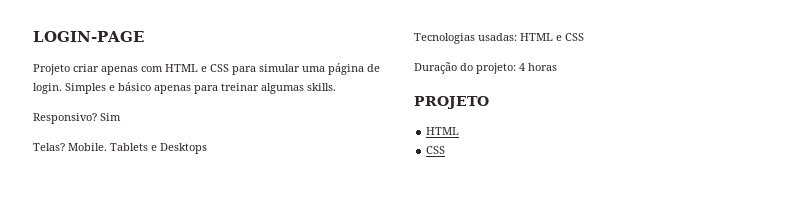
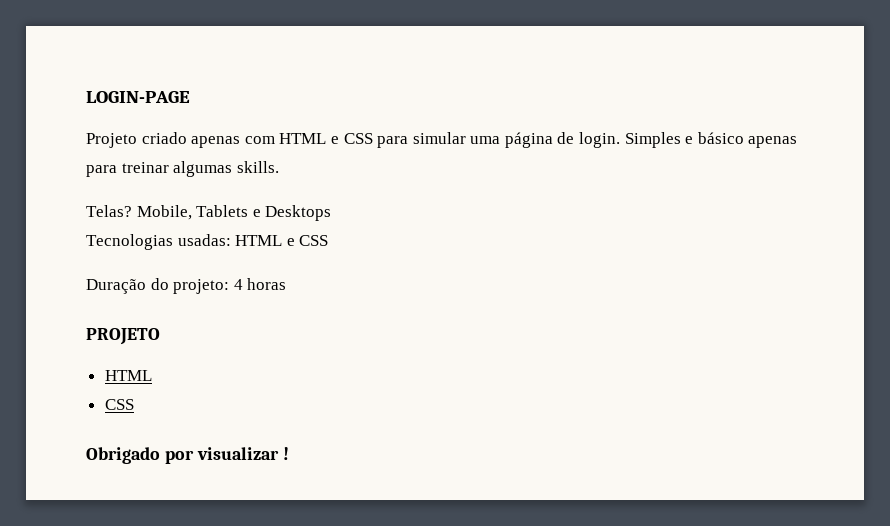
[73,64,99,72] criar -> [141,132,187,144] criado
[33,113,121,124] // Responsivo? Sim -> (279, 167) none
[68,143,107,151] Mobile. -> [136,205,192,220] Mobile,
(446, 150) none -> [86,447,289,464] // Obrigado por visualizar !

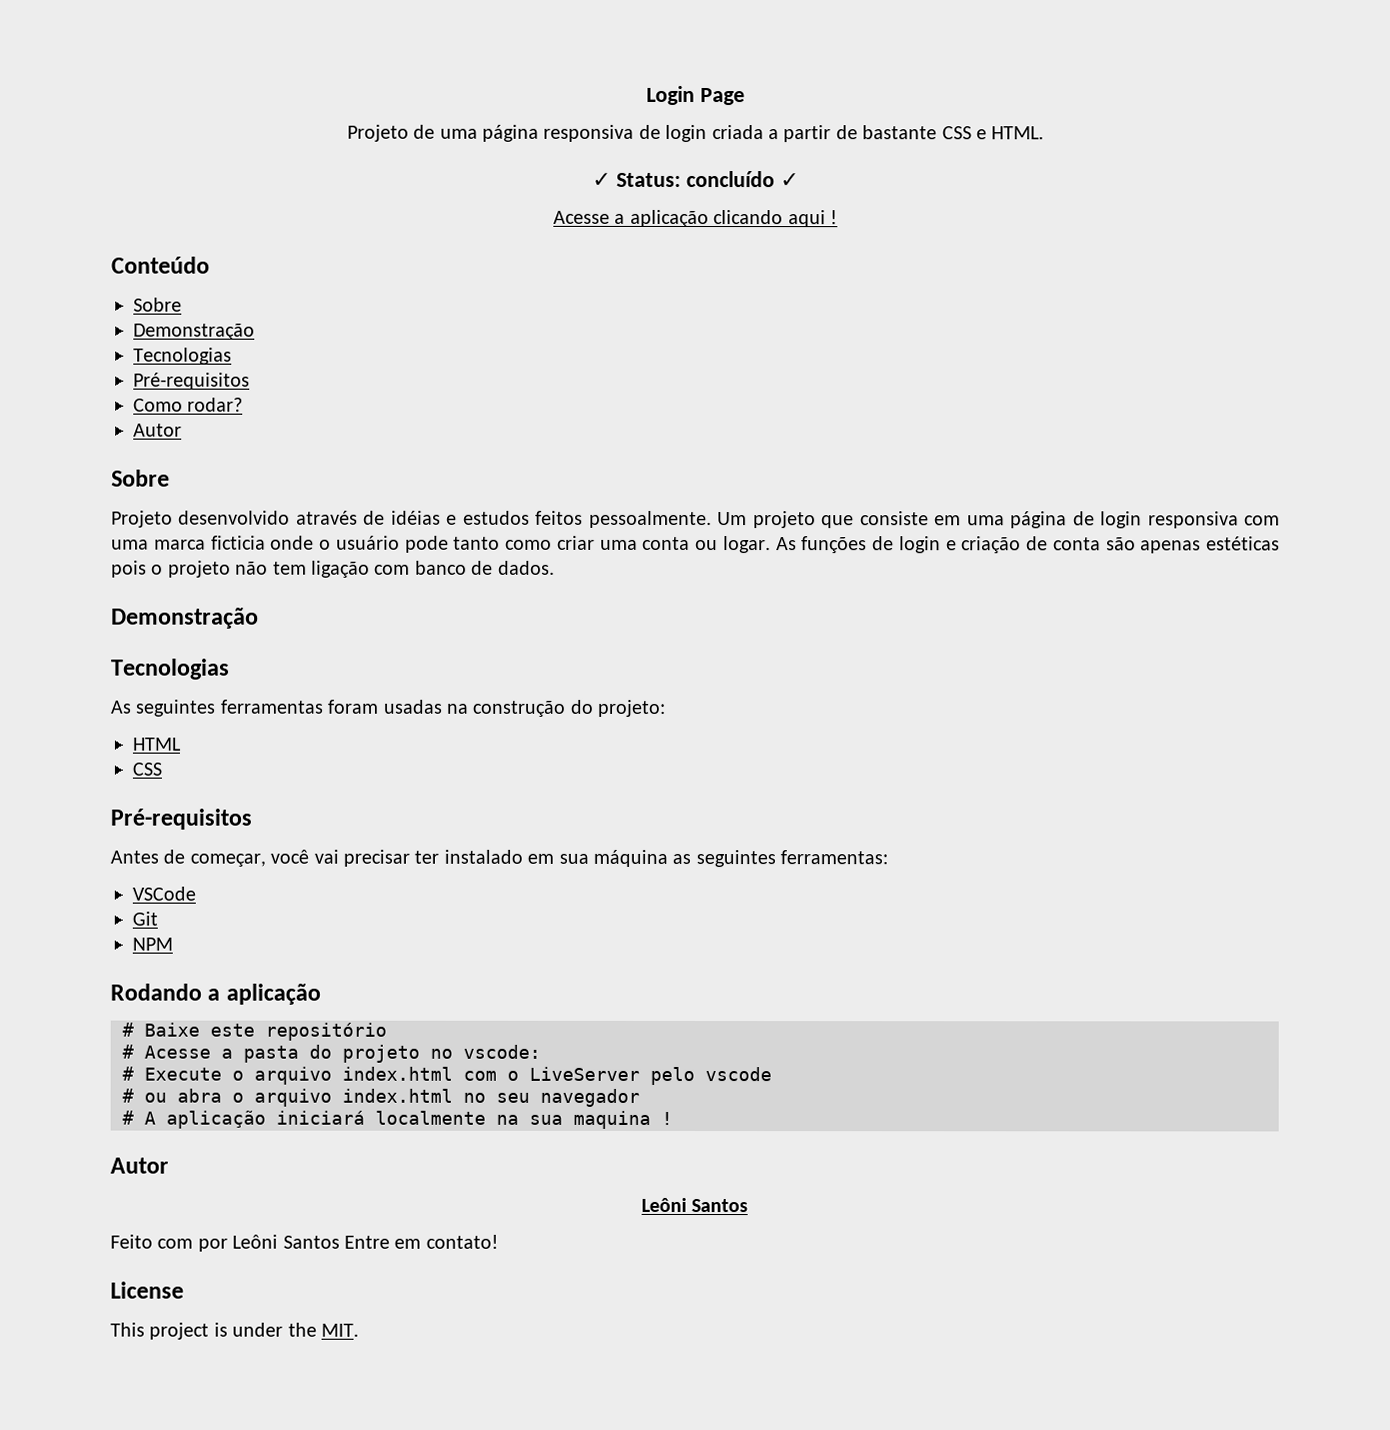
[86,91,190,103] [86,132,798,148] [86,161,279,177] [86,205,332,221] [86,234,329,250] [86,279,146,294] LOGIN-PAGE // Projeto criado apenas com HTML e CSS para simular uma página de login. Simples e básico apenas para treinar algumas skills. // Telas? Mobile, Tablets e Desktops // Tecnologias usadas: HTML e CSS // Duração -> [646,85,745,106] [346,124,1045,143] [592,170,799,188] [553,209,838,228] [111,256,210,274] [133,297,182,312] [133,323,255,340] [133,347,232,365] [133,372,250,390] [133,397,244,412] [133,423,182,437] [111,469,170,487] [111,510,1280,529] [111,535,1280,554] [111,560,555,578] [111,607,259,629] [111,658,230,680] [111,699,567,717] Login Page // Projeto de uma página responsiva de login criada a partir de bastante CSS e HTML. // ✓ Status: concluído ✓ // Acesse a aplicação clicando aqui ! // Conteúdo // Sobre // Demonstração // Tecnologias // Pré-requisitos // Como rodar? // Autor // Sobre // Projeto desenvolvido através de idéias e estudos feitos pessoalmente. Um projeto que consiste em uma página de login responsiva com uma marca ficticia onde o usuário pode tanto como criar uma conta ou logar. As funções de login e criação de conta são apenas estéticas pois o projeto não tem ligação com banco de dados. // Demonstração // Tecnologias // As seguintes ferramentas foram usadas na construção
[233,278,287,290] [86,328,160,345] 4 horas // PROJETO -> (667, 708) none
[86,447,289,464] Obrigado por visualizar ! -> [110,808,252,830] [110,849,889,868] [132,886,196,901] [132,911,158,926] [132,937,173,951] [110,983,321,1005] [122,1022,387,1041] [122,1044,541,1063] [122,1066,772,1085] [122,1088,640,1107] [122,1110,673,1129] [110,1157,169,1174] [640,1197,749,1213] [110,1234,499,1252] [110,1281,184,1299] [110,1322,359,1340] Pré-requisitos // Antes de começar, você vai precisar ter instalado em sua máquina as seguintes ferramentas: // VSCode // Git // NPM // Rodando a aplicação // # Baixe este repositório // # Acesse a pasta do projeto no vscode: // # Execute o arquivo index.html com o LiveServer pelo vscode // # ou abra o arquivo index.html no seu navegador // # A aplicação iniciará localmente na sua maquina ! // Autor // Leôni Santos // Feito com por Leôni Santos Entre em contato! // License // This project is under the MIT.

